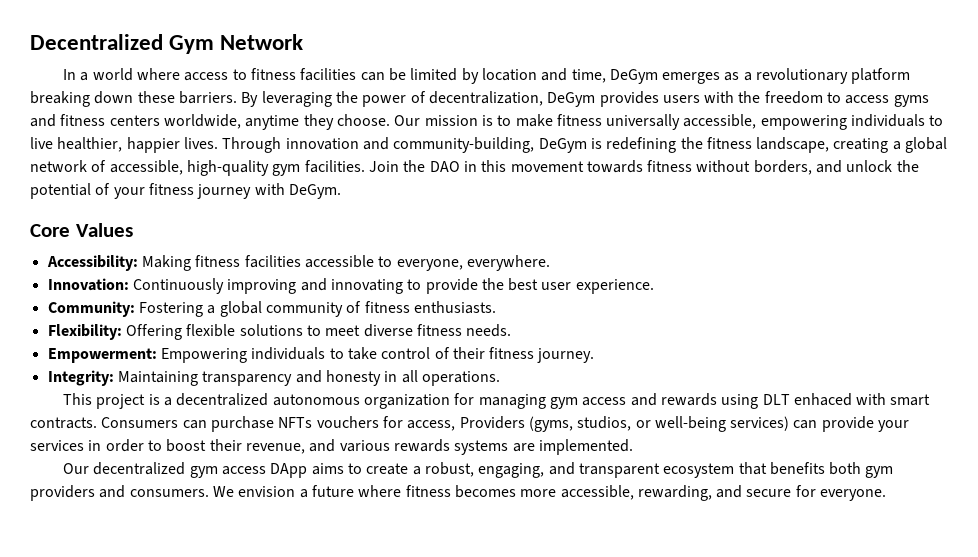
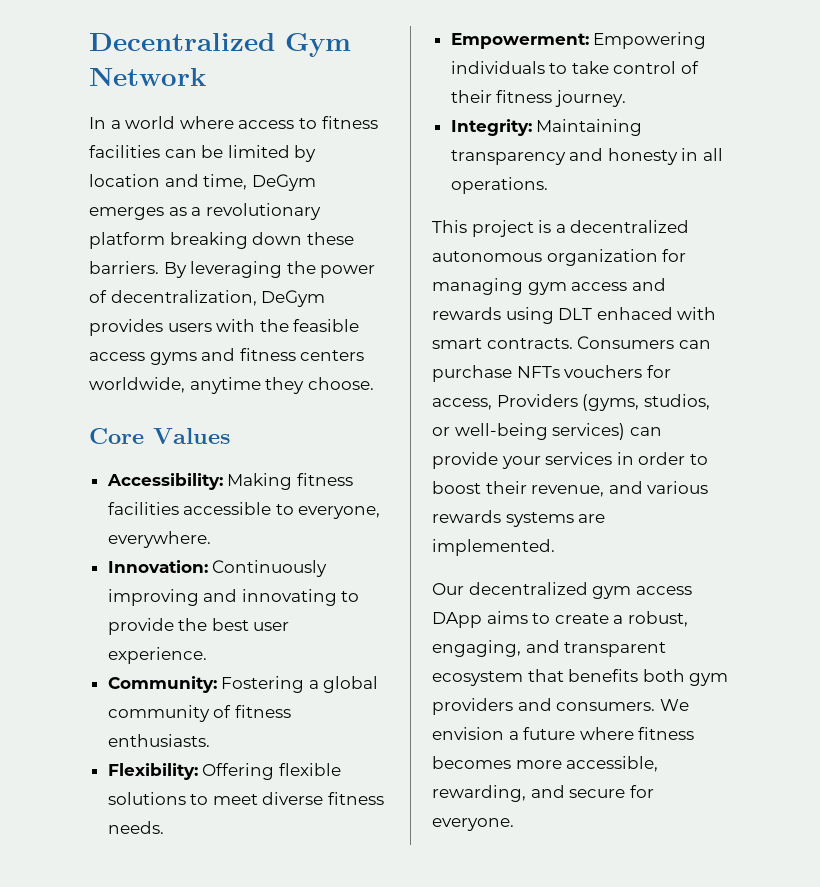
[764,91,842,104] freedom to -> [293,319,360,332] feasible
[394,114,944,130] [30,137,948,153] [30,160,919,176] [30,183,341,199] Our mission is to make fitness universally accessible, empowering individuals to live healthier, happier lives. Through innovation and community-building, DeGym is redefining the fitness landscape, creating a global network of accessible, high-quality gym facilities. Join the DAO in this movement towards fitness without borders, and unlock the potential of your fitness journey with DeGym. -> (374, 383) none

